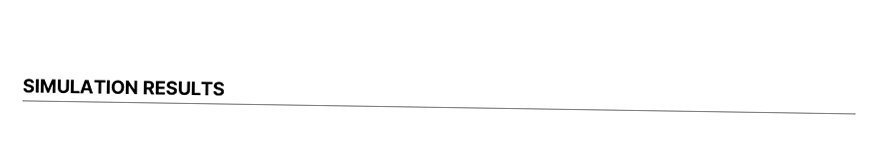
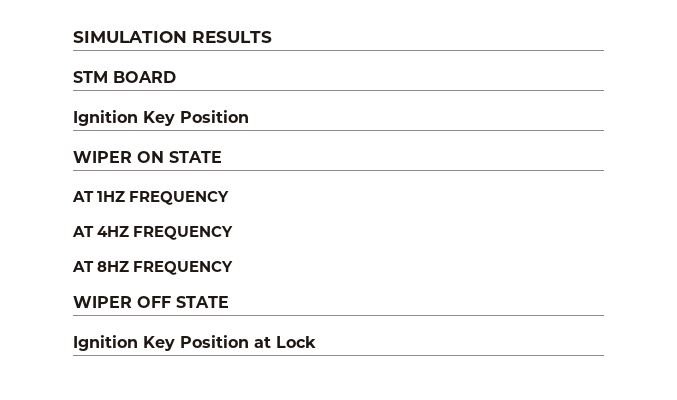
(226, 88) none -> [73,71,176,83] [73,110,249,126] [73,151,222,163] [72,191,230,205] [72,226,234,240] [72,261,234,275] [73,296,229,308] [73,335,316,351] // STM BOARD // Ignition Key Position // WIPER ON STATE // AT 1HZ FREQUENCY // AT 4HZ FREQUENCY // AT 8HZ FREQUENCY // WIPER OFF STATE // Ignition Key Position at Lock

